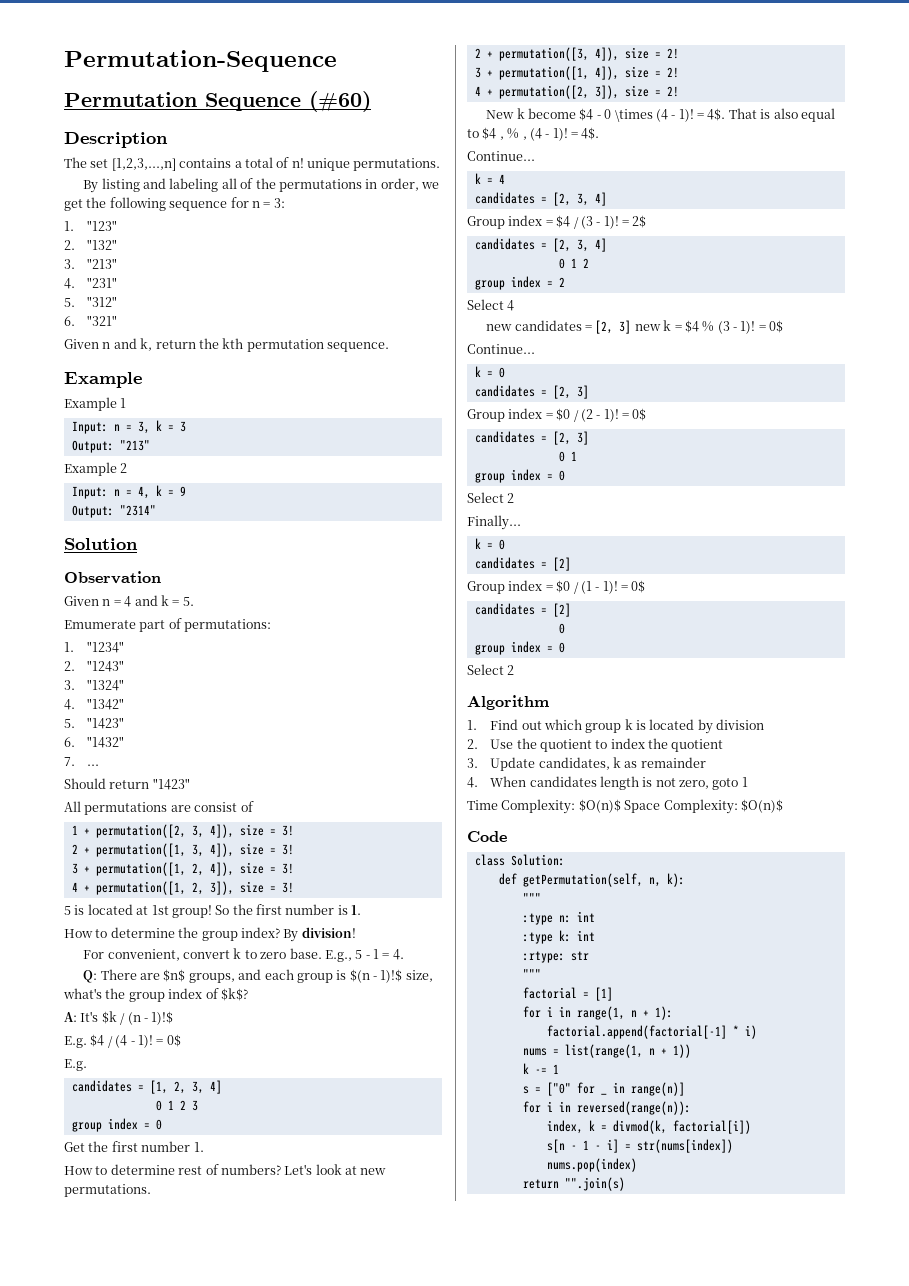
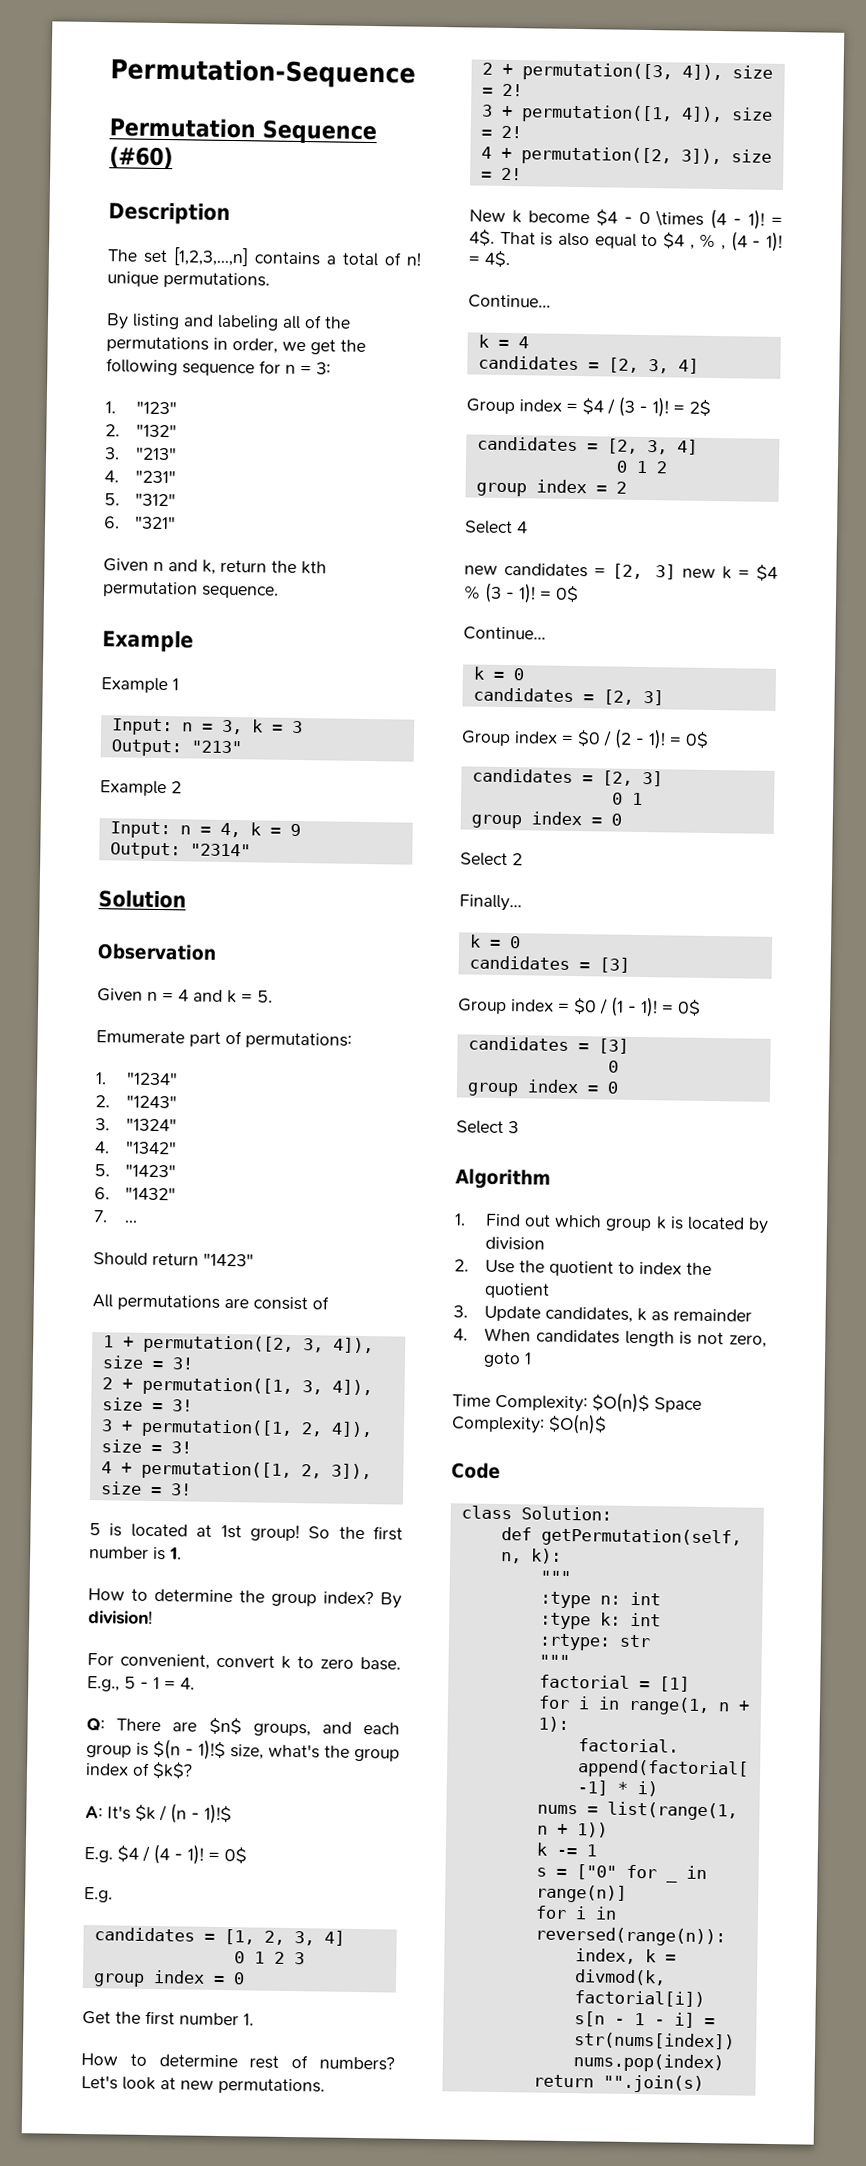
[552,557,571,571] [2] -> [598,957,630,973] [3]
[552,603,571,617] [2] -> [597,1038,629,1054] [3]
[507,665,515,675] 2 -> [508,1121,519,1134] 3

